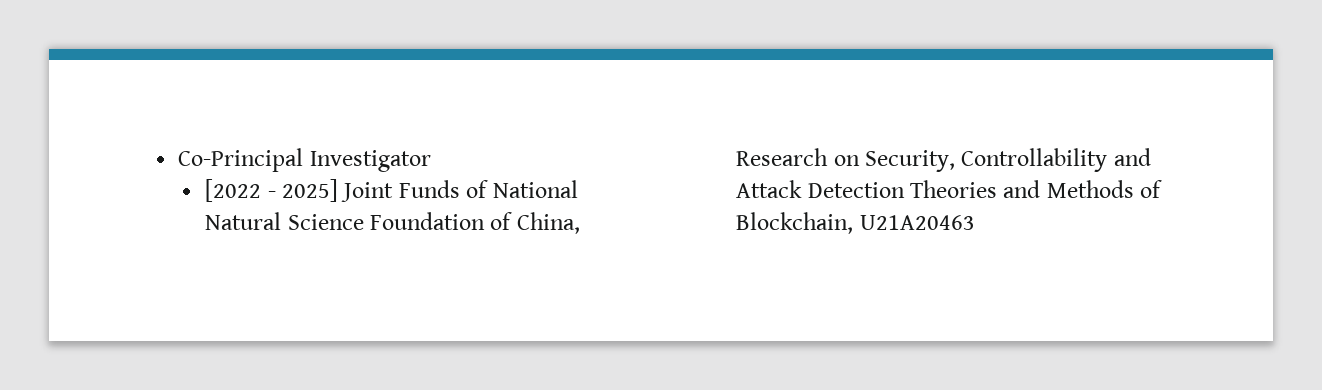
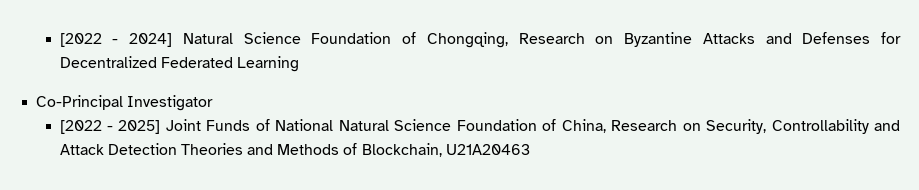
(178, 160) none -> [59,32,901,48] [59,56,299,72] [2022 - 2024] Natural Science Foundation of Chongqing, Research on Byzantine Attacks and Defenses for Decentralized Federated Learning //

